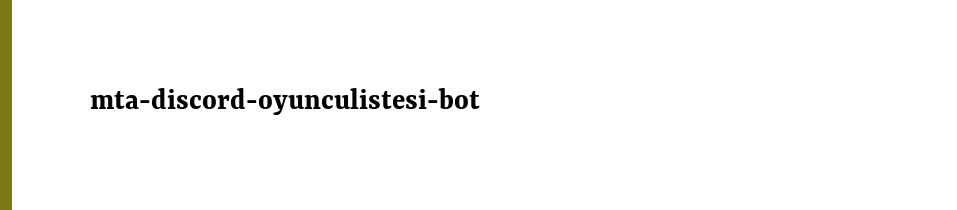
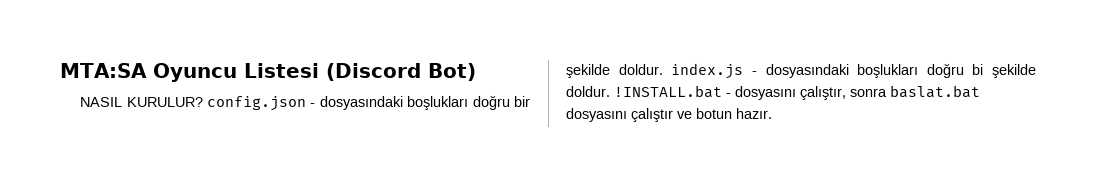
[90,88,480,115] mta-discord-oyunculistesi-bot -> [60,63,476,82] [80,95,530,111] [566,63,1036,79] [566,85,980,100] [566,108,772,122] MTA:SA Oyuncu Listesi (Discord Bot) // NASIL KURULUR? config.json - dosyasındaki boşlukları doğru bir şekilde doldur. index.js - dosyasındaki boşlukları doğru bi şekilde doldur. !INSTALL.bat - dosyasını çalıştır, sonra baslat.bat dosyasını çalıştır ve botun hazır.

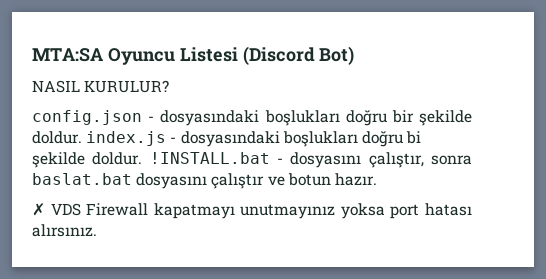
(203, 102) none -> (170, 86) //
(772, 113) none -> [32,203,472,219] [32,224,97,237] // ✗ VDS Firewall kapatmayı unutmayınız yoksa port hatası alırsınız.

